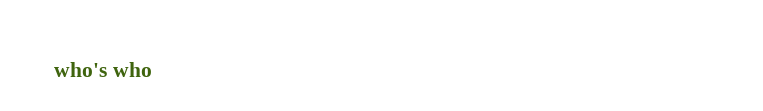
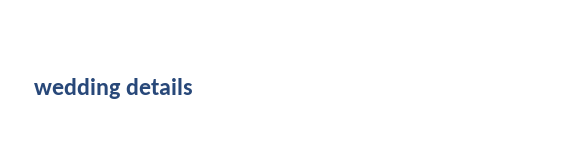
[54,62,152,77] who's who -> [34,78,194,99] wedding details

